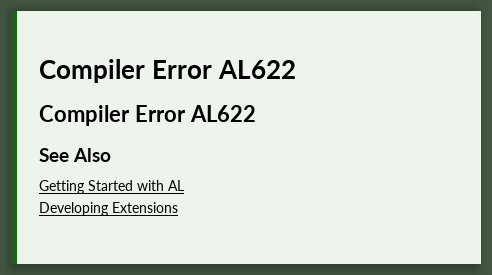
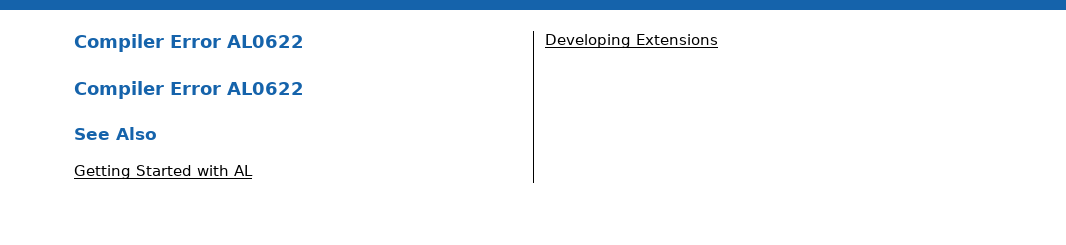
[39,59,296,83] [39,105,256,126] Compiler Error AL622 // Compiler Error AL622 -> [74,34,304,52] [74,81,304,99] Compiler Error AL0622 // Compiler Error AL0622

